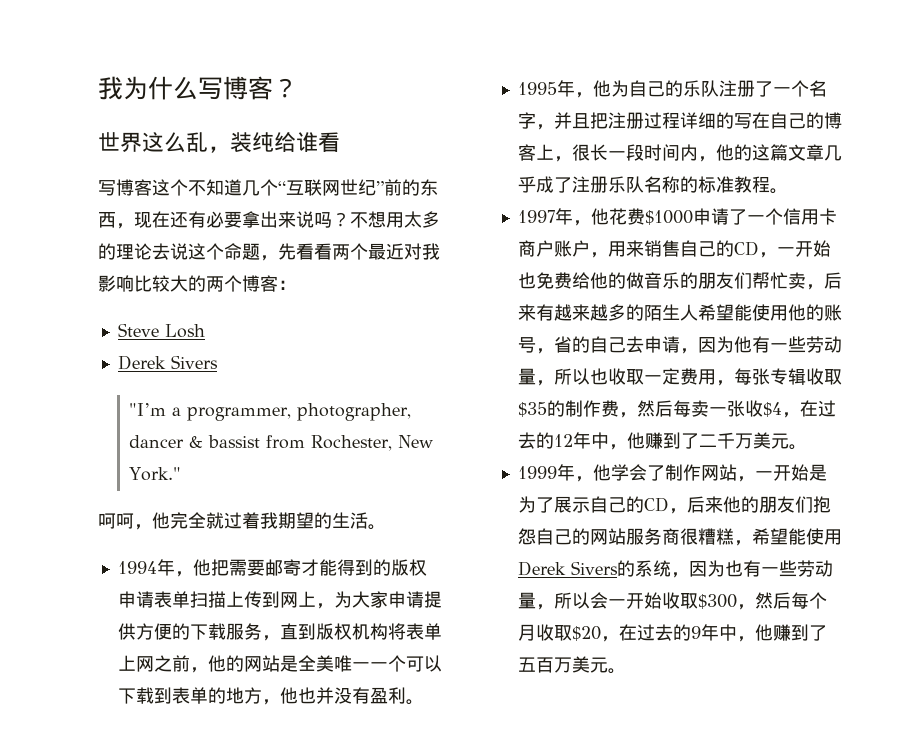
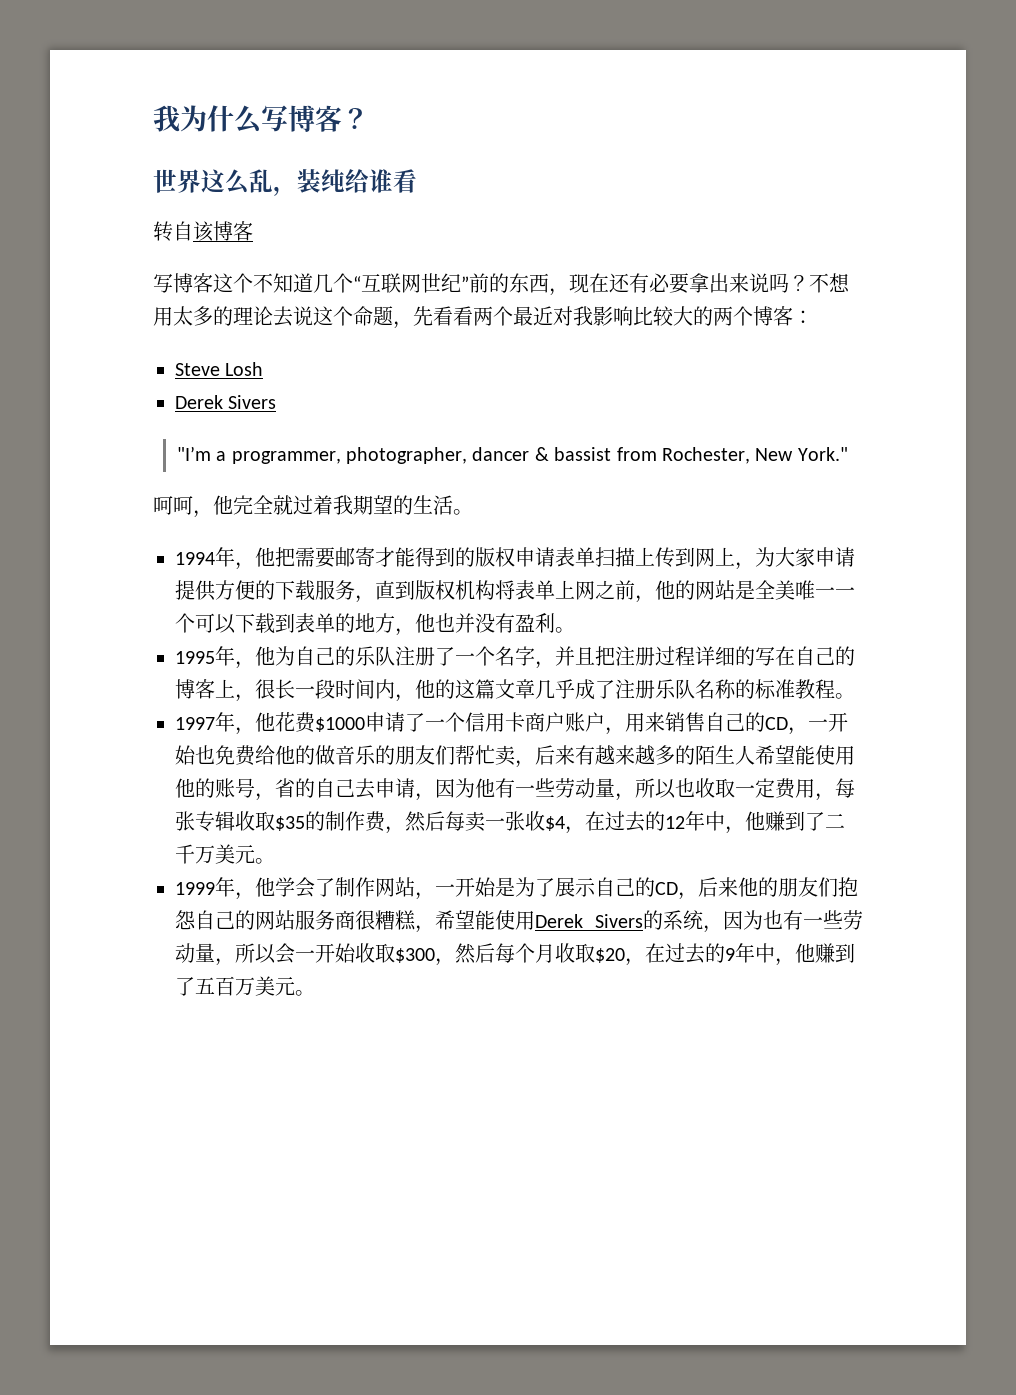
(340, 142) none -> [153,221,253,242] // 转自该博客

